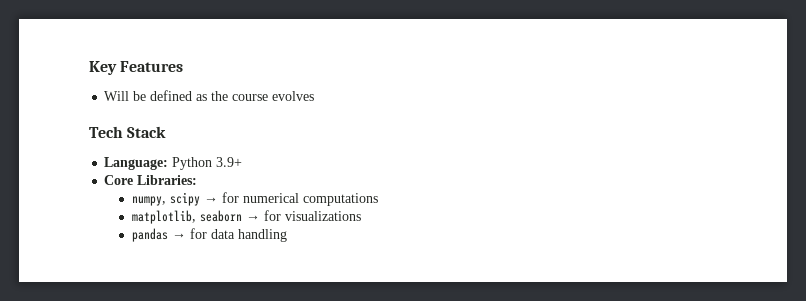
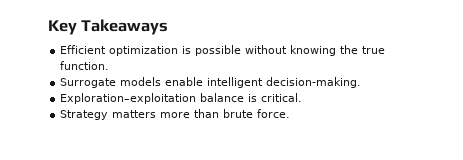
[120,61,184,72] [104,90,315,101] [89,126,167,138] [104,157,243,170] [104,175,198,185] [132,192,379,206] [132,210,362,224] [132,228,288,242] Features // Will be defined as the course evolves // Tech Stack // Language: Python 3.9+ // Core Libraries: // numpy, scipy → for numerical computations // matplotlib, seaborn → for visualizations // pandas → for data handling -> [81,19,169,35] [60,45,386,56] [60,61,110,70] [60,77,362,88] [60,93,303,104] [60,109,291,120] Takeaways // Efficient optimization is possible without knowing the true function. // Surrogate models enable intelligent decision-making. // Exploration–exploitation balance is critical. // Strategy matters more than brute force.

